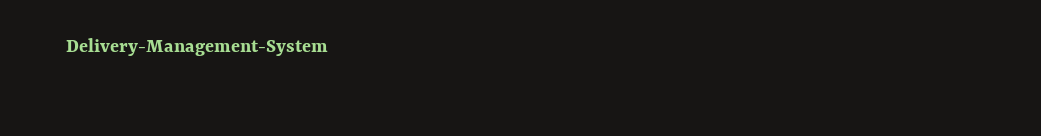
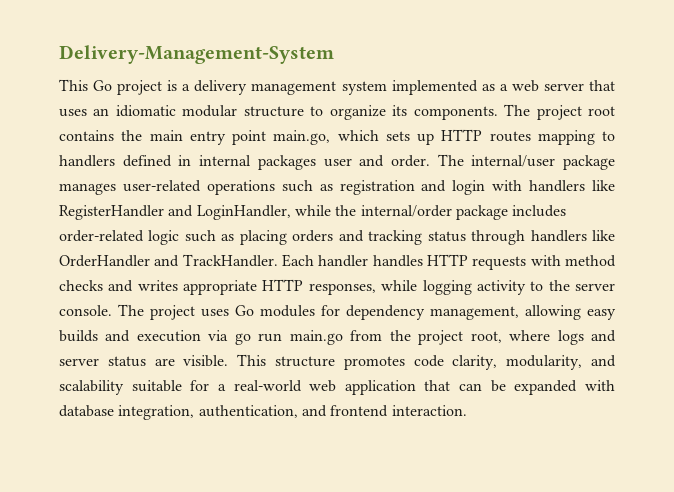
(328, 47) none -> [59,79,616,95] [59,104,615,120] [59,129,615,145] [59,154,615,170] [59,180,616,195] [59,205,567,220] [59,230,615,245] [59,254,616,270] [59,279,616,295] [59,304,616,320] [59,330,616,345] [59,354,616,370] [59,380,615,395] [59,405,467,420] // This Go project is a delivery management system implemented as a web server that uses an idiomatic modular structure to organize its components. The project root contains the main entry point main.go, which sets up HTTP routes mapping to handlers defined in internal packages user and order. The internal/user package manages user-related operations such as registration and login with handlers like RegisterHandler and LoginHandler, while the internal/order package includes order-related logic such as placing orders and tracking status through handlers like OrderHandler and TrackHandler. Each handler handles HTTP requests with method checks and writes appropriate HTTP responses, while logging activity to the server console. The project uses Go modules for dependency management, allowing easy builds and execution via go run main.go from the project root, where logs and server status are visible. This structure promotes code clarity, modularity, and scalability suitable for a real-world web application that can be expanded with database integration, authentication, and frontend interaction.

